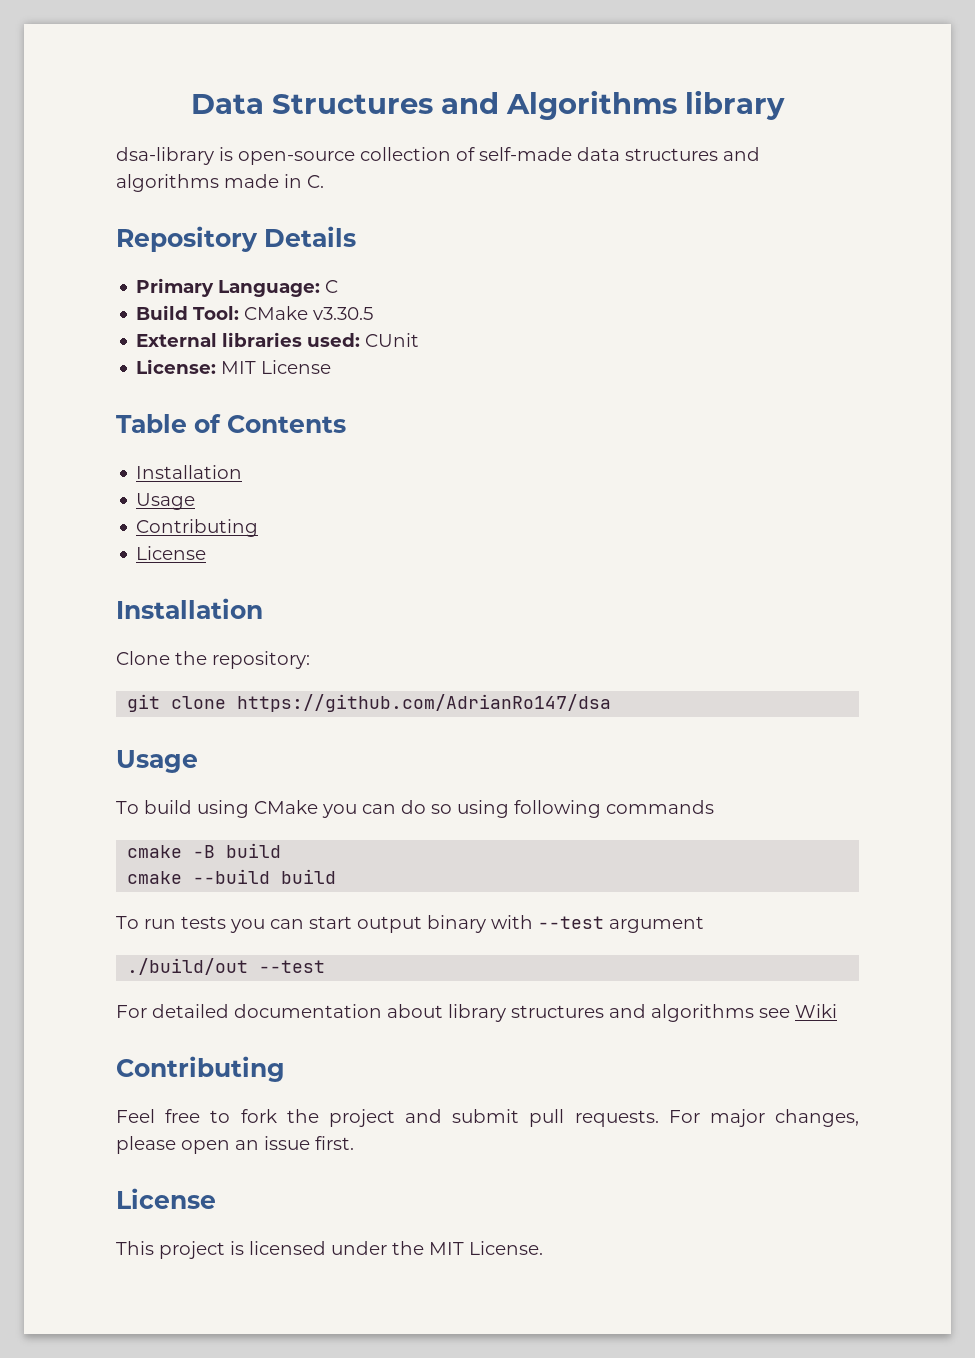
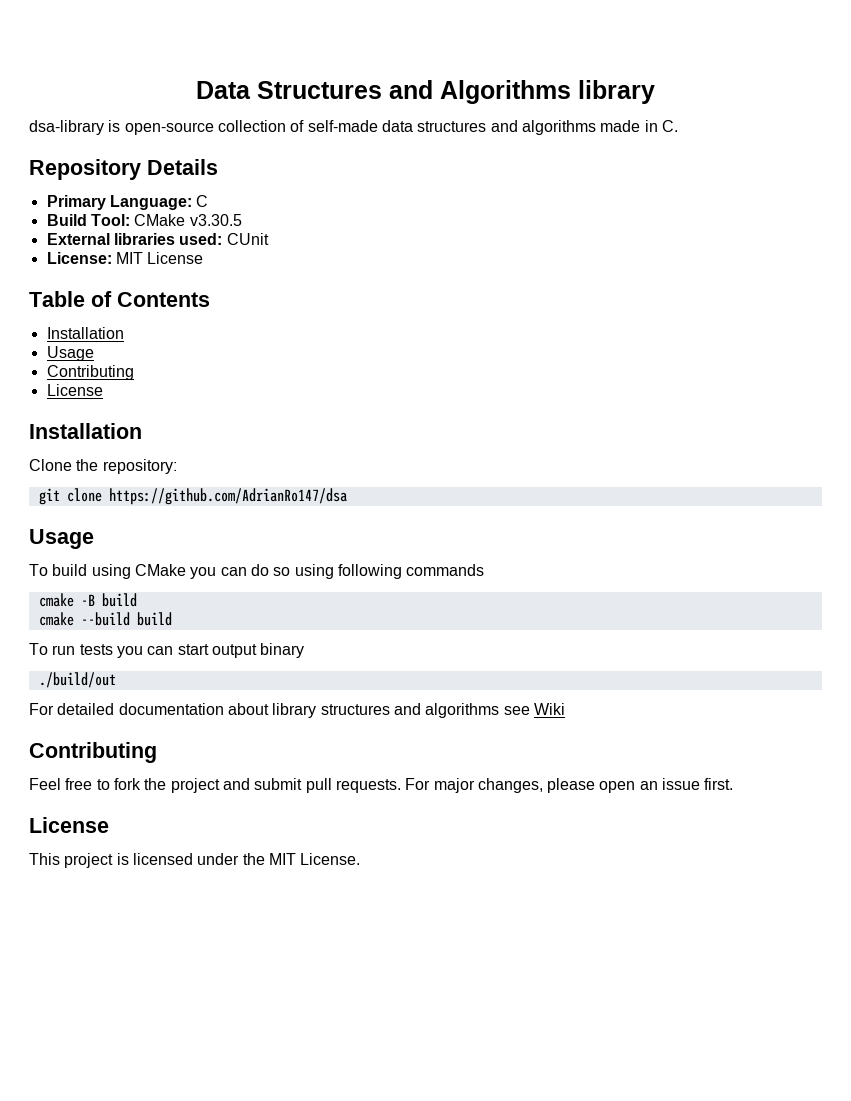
[491,915,704,933] with --test argument -> (305, 650) none
[259,960,326,973] --test -> (116, 680) none

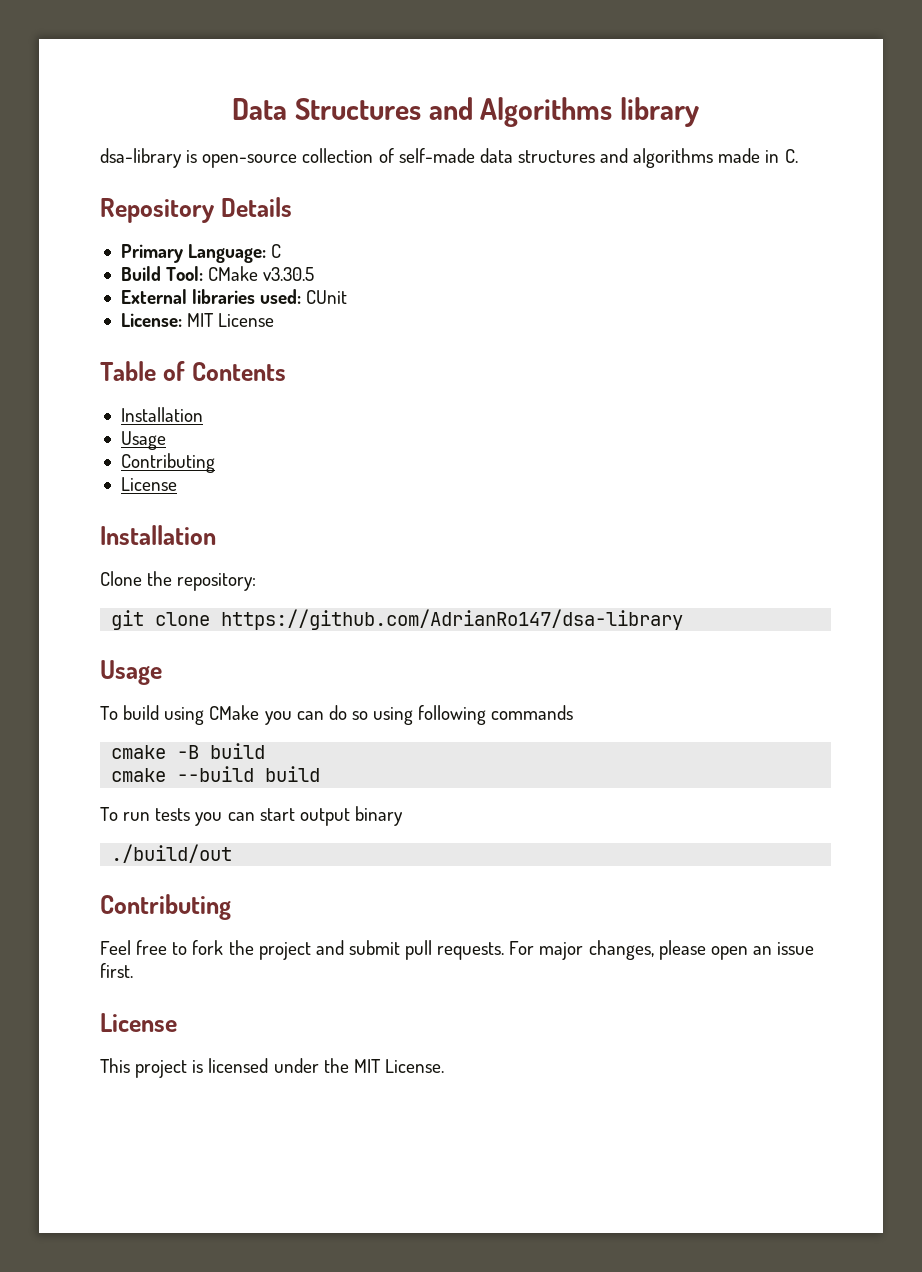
[108,488,347,505] https://github.com/AdrianRo147/dsa -> [221,609,684,630] https://github.com/AdrianRo147/dsa-library
[29,703,565,718] // For detailed documentation about library structures and algorithms see Wiki -> (233, 853) none

